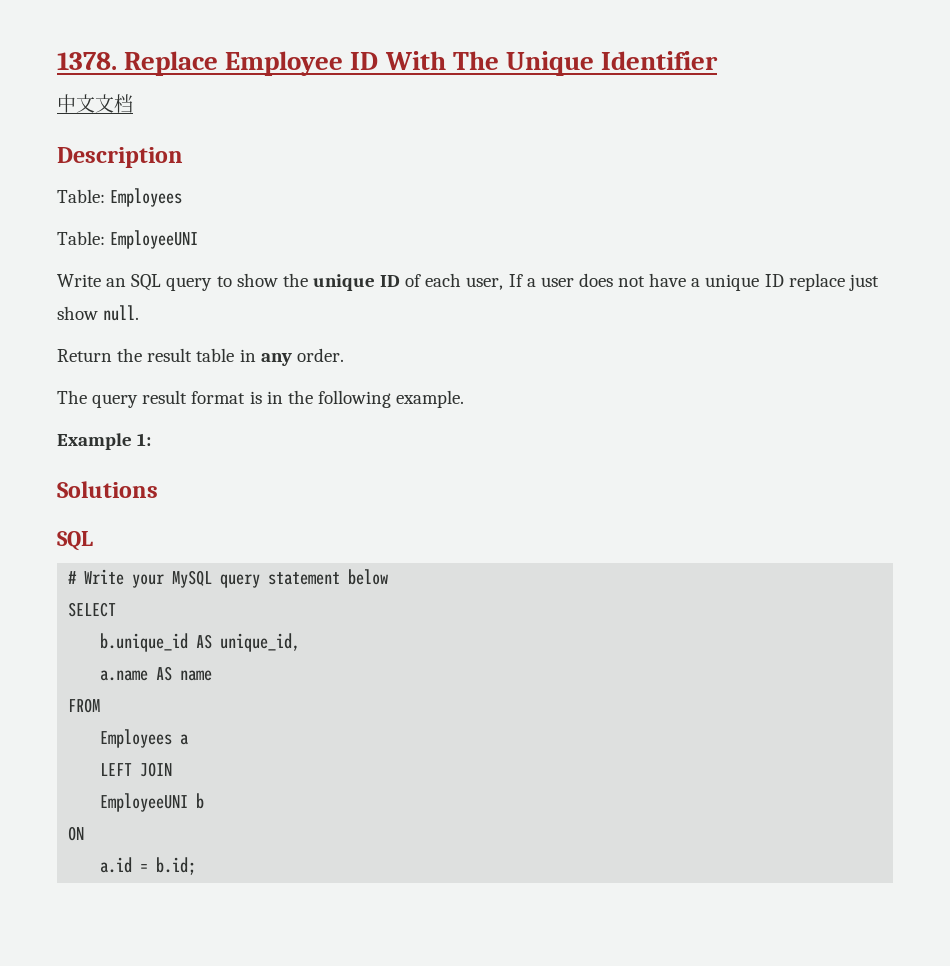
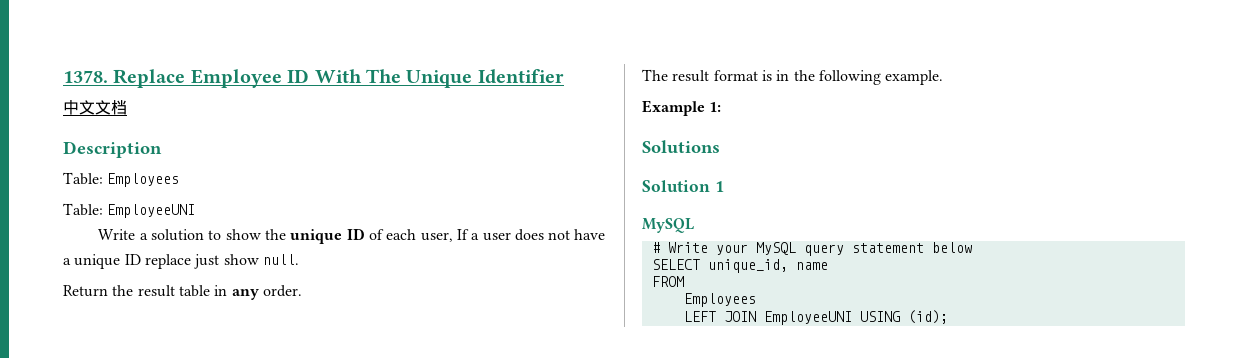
[106,274,213,291] an SQL query -> [139,229,205,241] a solution
[92,394,139,408] query -> (668, 75) none
[57,531,93,551] SQL -> [642,180,724,192] [642,218,694,233] Solution 1 // MySQL
[100,633,213,652] // b.unique_id AS -> (700, 264) none
[100,666,173,681] // a.name AS -> (788, 266) none
[180,734,189,745] a -> (756, 300) none
[100,793,205,812] [68,826,85,841] [100,857,197,875] // EmployeeUNI b // ON // a.id = b.id; -> [763,310,948,325] EmployeeUNI USING (id);

